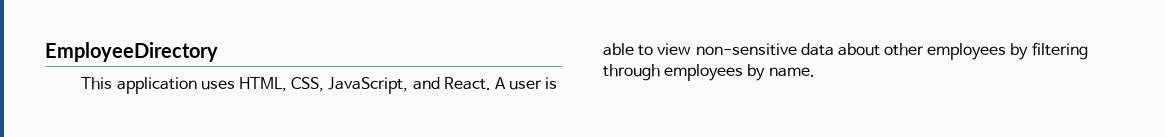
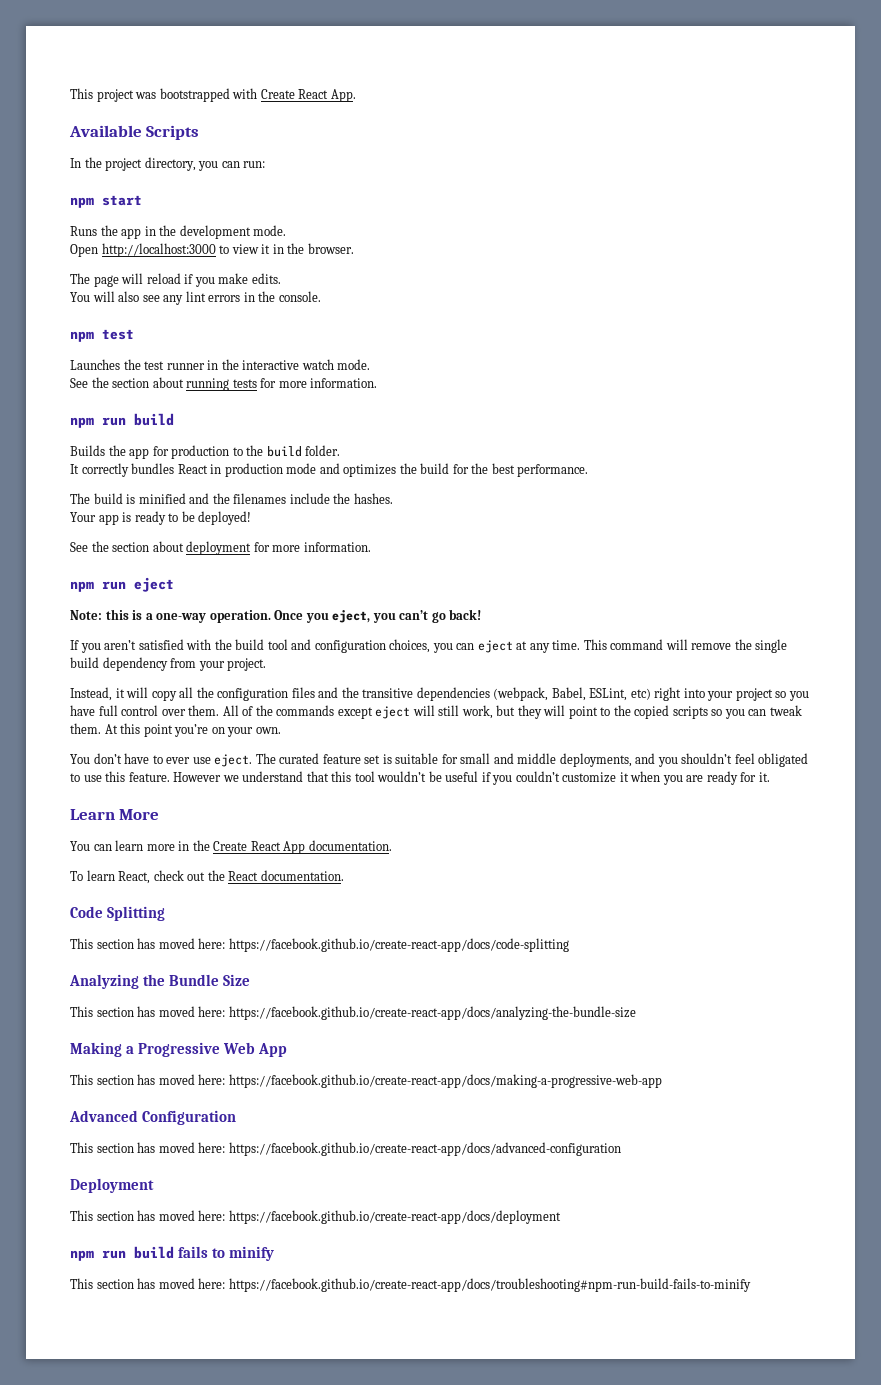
[45,42,218,62] [81,77,558,94] [603,42,1088,60] [603,64,815,81] EmployeeDirectory // This application uses HTML, CSS, JavaScript, and React. A user is able to view non-sensitive data about other employees by filtering through employees by name. -> [70,88,356,102] [69,125,200,140] [70,157,266,171] [70,195,142,208] [70,225,287,239] [70,243,354,257] [70,273,281,287] [70,291,321,305] [70,329,134,342] [70,359,371,370] [70,377,378,391] [70,413,174,428] [70,445,341,459] [70,463,589,477] [70,493,393,504] [70,511,252,525] [70,541,371,555] [70,577,174,592] [70,609,482,623] [70,639,788,653] [70,657,267,671] [70,687,809,701] [70,705,802,719] [70,723,281,737] [70,753,809,767] [70,771,770,785] [70,809,160,820] [70,840,392,854] [70,870,344,884] [70,906,165,921] [70,938,569,952] [69,974,250,989] [70,1006,636,1020] [70,1042,287,1057] [70,1074,662,1088] [69,1110,236,1125] [70,1142,621,1156] [70,1178,154,1193] [70,1210,561,1224] [70,1246,274,1261] [70,1278,751,1292] This project was bootstrapped with Create React App. // Available Scripts // In the project directory, you can run: // npm start // Runs the app in the development mode. // Open http://localhost:3000 to view it in the browser. // The page will reload if you make edits. // You will also see any lint errors in the console. // npm test // Launches the test runner in the interactive watch mode. // See the section about running tests for more information. // npm run build // Builds the app for production to the build folder. // It correctly bundles React in production mode and optimizes the build for the best performance. // The build is minified and the filenames include the hashes. // Your app is ready to be deployed! // See the section about deployment for more information. // npm run eject // Note: this is a one-way operation. Once you eject, you can’t go back! // If you aren’t satisfied with the build tool and configuration choices, you can eject at any time. This command will remove the single build dependency from your project. // Instead, it will copy all the configuration files and the transitive dependencies (webpack, Babel, ESLint, etc) right into your project so you have full control over them. All of the commands except eject will still work, but they will point to the copied scripts so you can tweak them. At this point you’re on your own. // You don’t have to ever use eject. The curated feature set is suitable for small and middle deployments, and you shouldn’t feel obligated to use this feature. However we understand that this tool wouldn’t be useful if you couldn’t customize it when you are ready for it. // Learn More // You can learn more in the Create React App documentation. // To learn React, check out the React documentation. // Code Splitting // This section has moved here: https://facebook.github.io/create-react-app/docs/code-splitting // Analyzing the Bundle Size // This section has moved here: https://facebook.github.io/create-react-app/docs/analyzing-the-bundle-size // Making a Progressive Web App // This section has moved here: https://facebook.github.io/create-react-app/docs/making-a-progressive-web-app // Advanced Configuration // This section has moved here: https://facebook.github.io/create-react-app/docs/advanced-configuration // Deployment // This section has moved here: https://facebook.github.io/create-react-app/docs/deployment // npm run build fails to minify // This section has moved here: https://facebook.github.io/create-react-app/docs/troubleshooting#npm-run-build-fails-to-minify

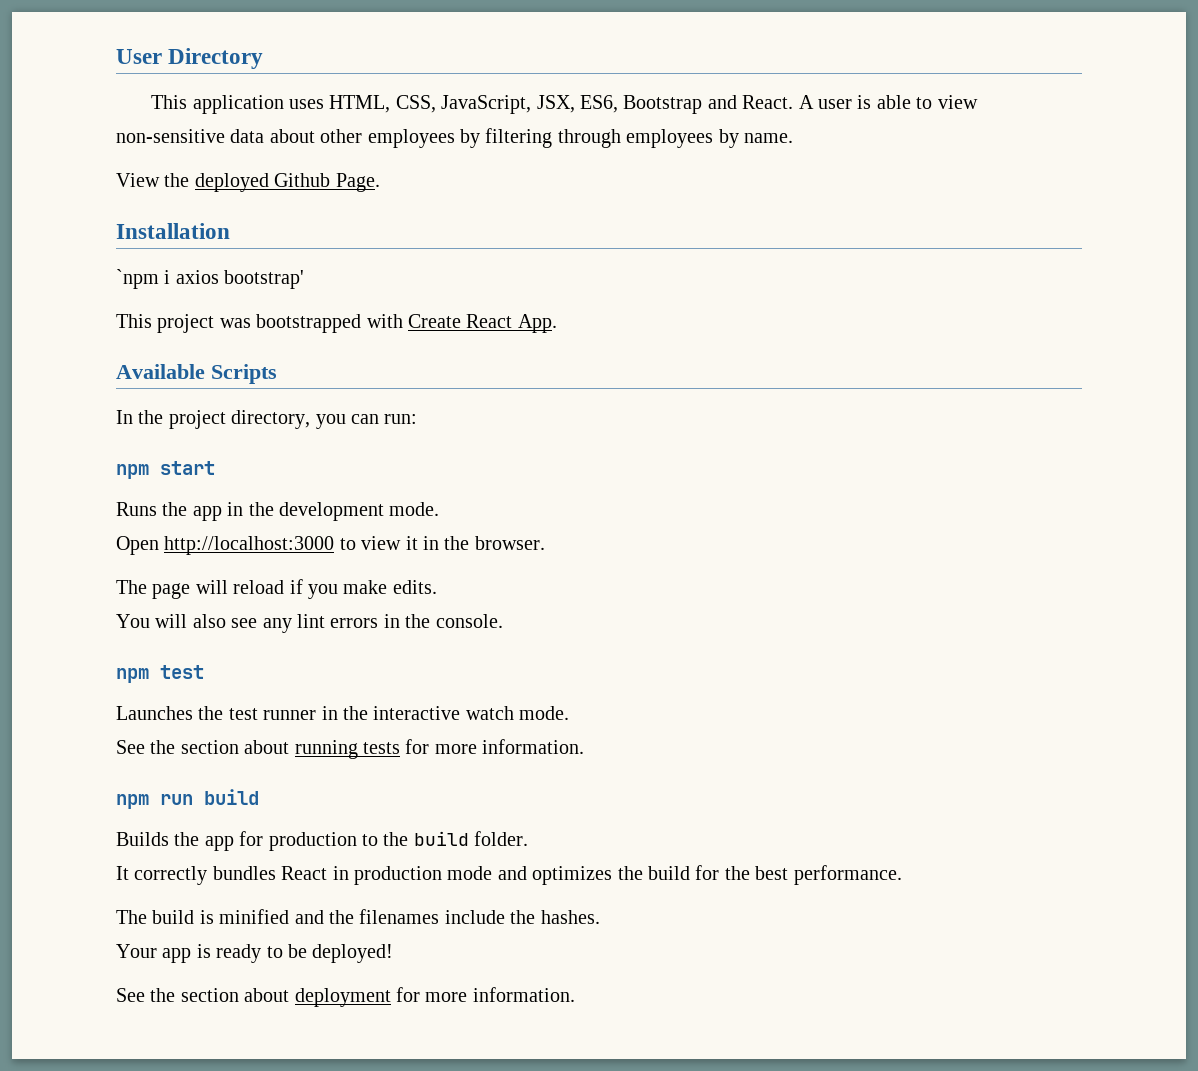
(70, 93) none -> [116,48,264,69] [151,95,978,114] [116,128,793,148] [116,173,380,192] [116,223,230,239] [116,269,305,289] User Directory // This application uses HTML, CSS, JavaScript, JSX, ES6, Bootstrap and React. A user is able to view non-sensitive data about other employees by filtering through employees by name. // View the deployed Github Page. // Installation // `npm i axios bootstrap' //
[70,577,174,592] [70,609,482,623] [70,639,788,653] [70,657,267,671] [70,687,809,701] [70,705,802,719] [70,723,281,737] [70,753,809,767] [70,771,770,785] [70,809,160,820] [70,840,392,854] [70,870,344,884] [70,906,165,921] [70,938,569,952] [69,974,250,989] [70,1006,636,1020] [70,1042,287,1057] [70,1074,662,1088] [69,1110,236,1125] [70,1142,621,1156] [70,1178,154,1193] [70,1210,561,1224] [70,1246,274,1261] [70,1278,751,1292] // npm run eject // Note: this is a one-way operation. Once you eject, you can’t go back! // If you aren’t satisfied with the build tool and configuration choices, you can eject at any time. This command will remove the single build dependency from your project. // Instead, it will copy all the configuration files and the transitive dependencies (webpack, Babel, ESLint, etc) right into your project so you have full control over them. All of the commands except eject will still work, but they will point to the copied scripts so you can tweak them. At this point you’re on your own. // You don’t have to ever use eject. The curated feature set is suitable for small and middle deployments, and you shouldn’t feel obligated to use this feature. However we understand that this tool wouldn’t be useful if you couldn’t customize it when you are ready for it. // Learn More // You can learn more in the Create React App documentation. // To learn React, check out the React documentation. // Code Splitting // This section has moved here: https://facebook.github.io/create-react-app/docs/code-splitting // Analyzing the Bundle Size // This section has moved here: https://facebook.github.io/create-react-app/docs/analyzing-the-bundle-size // Making a Progressive Web App // This section has moved here: https://facebook.github.io/create-react-app/docs/making-a-progressive-web-app // Advanced Configuration // This section has moved here: https://facebook.github.io/create-react-app/docs/advanced-configuration // Deployment // This section has moved here: https://facebook.github.io/create-react-app/docs/deployment // npm run build fails to minify // This section has moved here: https://facebook.github.io/create-react-app/docs/troubleshooting#npm-run-build-fails-to-minify -> (575, 994) none

